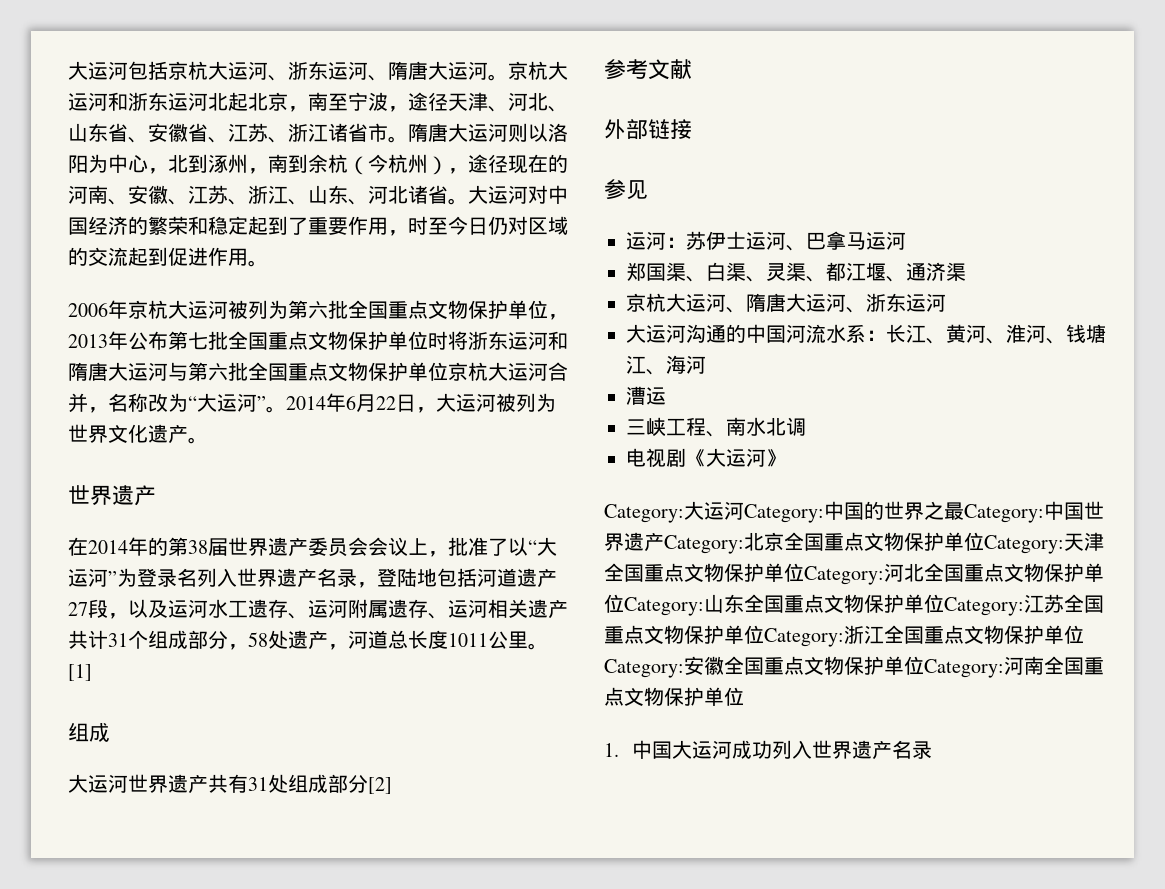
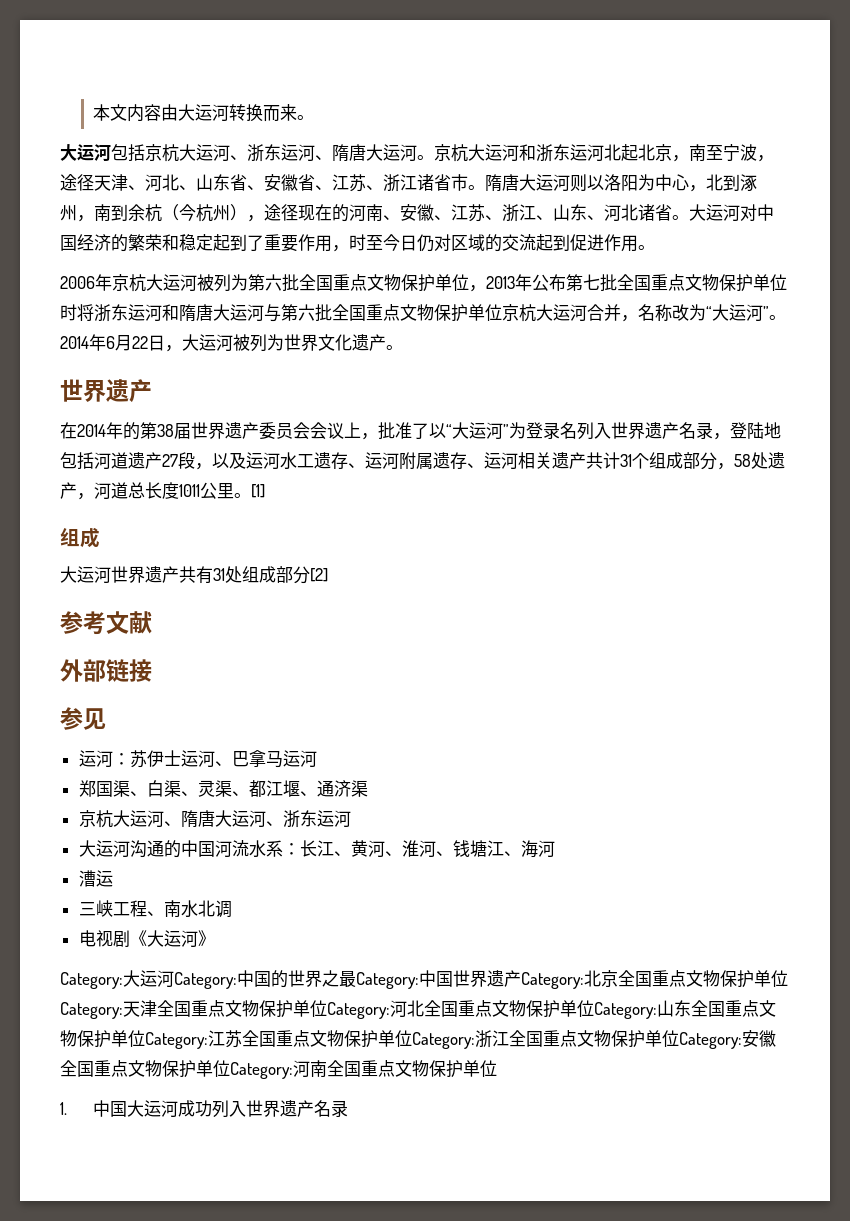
(68, 70) none -> [93,104,315,122] 本文内容由大运河转换而来。 //

